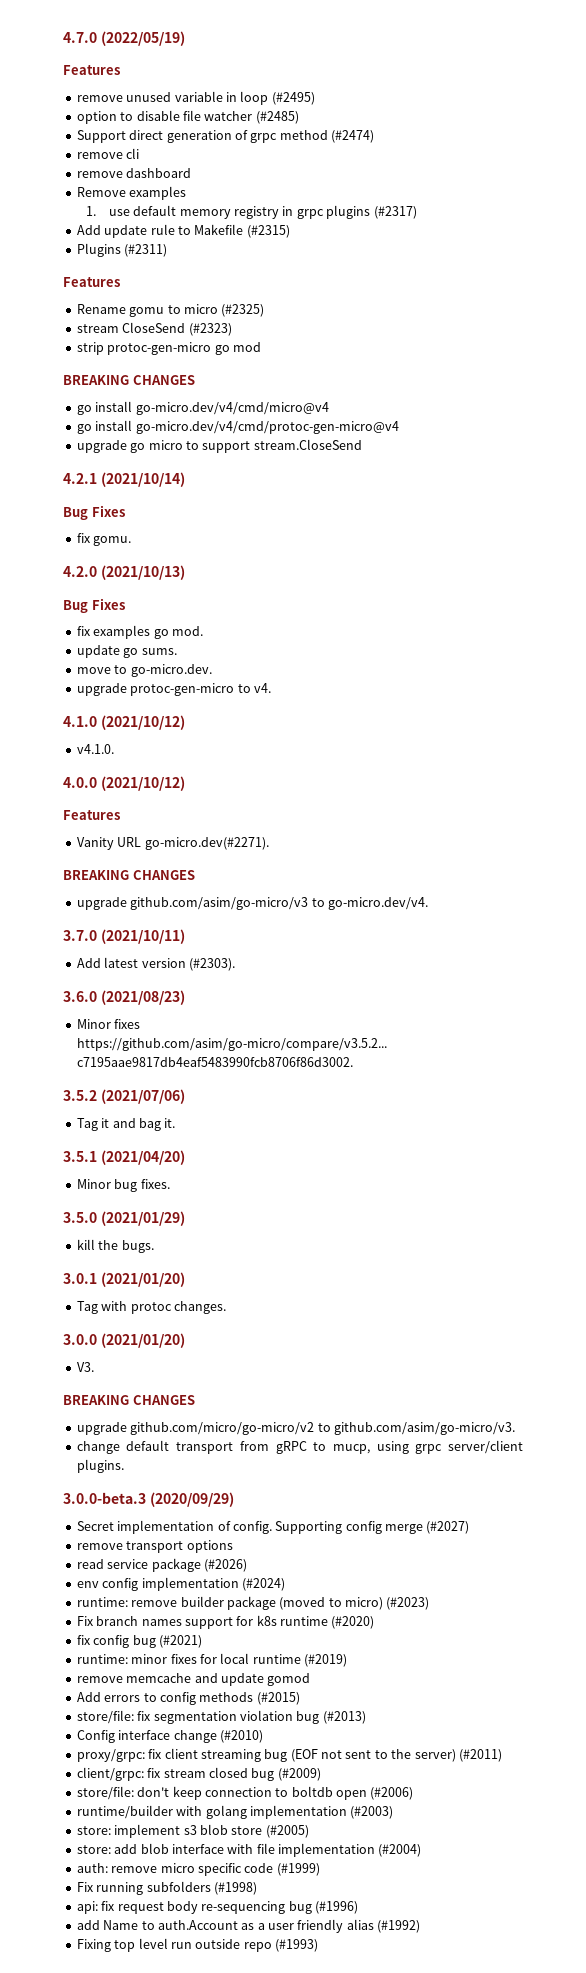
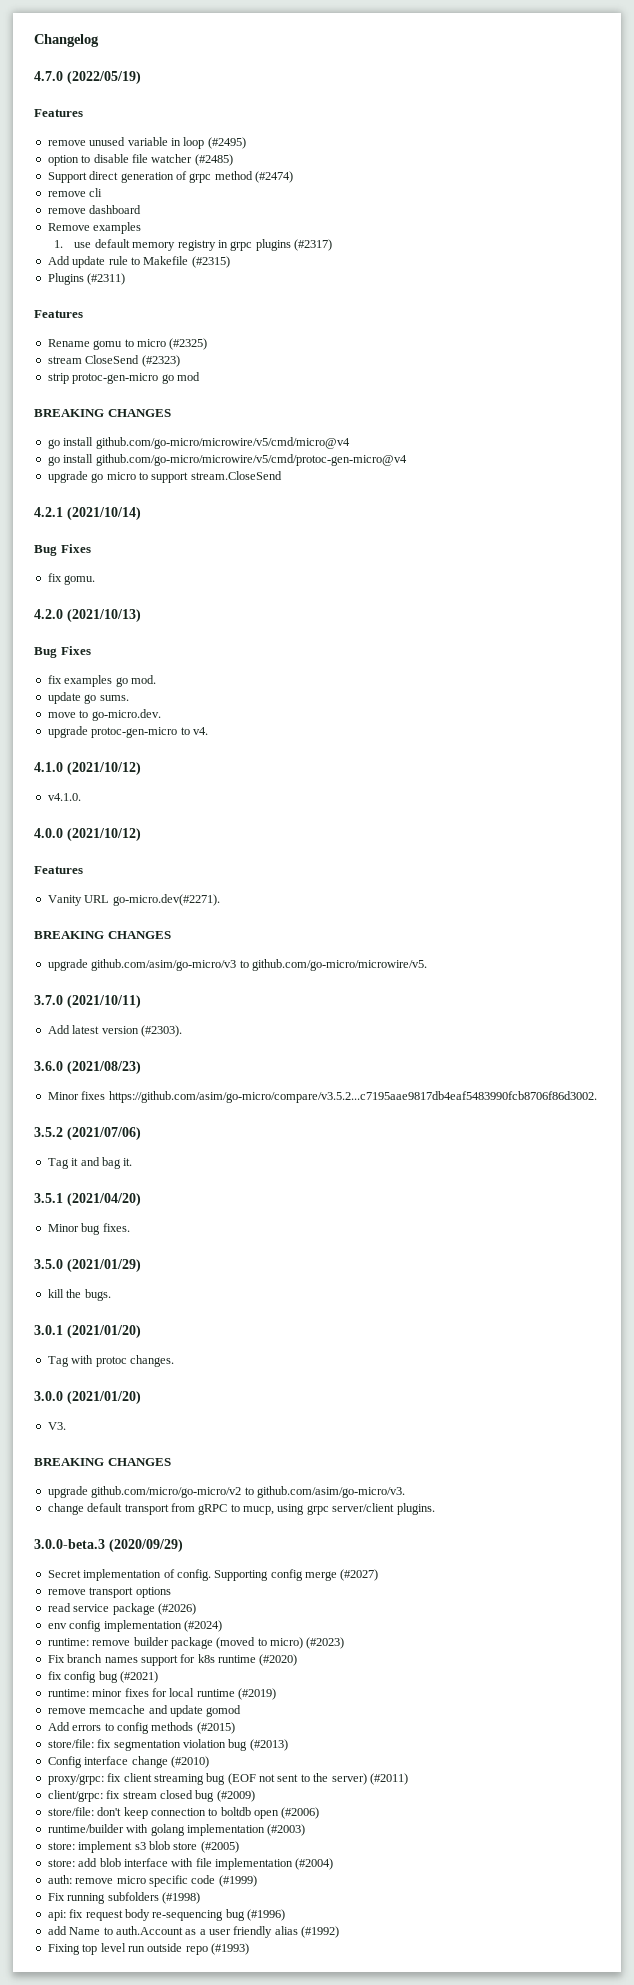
(63, 37) none -> [34,34,99,47] Changelog //
[135,402,329,415] [76,420,399,434] go-micro.dev/v4/cmd/micro@v4 // go install go-micro.dev/v4/cmd/protoc-gen-micro@v4 -> [95,437,350,449] [47,454,407,466] github.com/go-micro/microwire/v5/cmd/micro@v4 // go install github.com/go-micro/microwire/v5/cmd/protoc-gen-micro@v4
[327,897,428,910] go-micro.dev/v4. -> [251,959,427,971] github.com/go-micro/microwire/v5.

